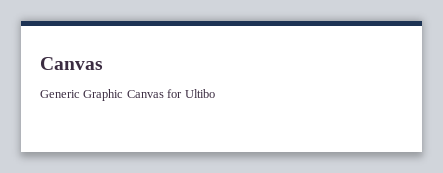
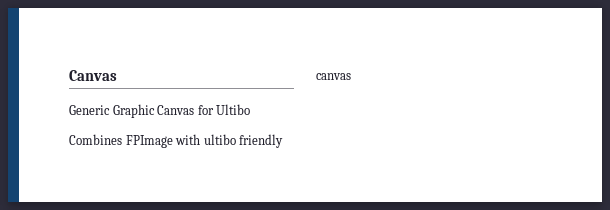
(215, 93) none -> [69,134,284,148] [316,73,351,80] // Combines FPImage with ultibo friendly canvas

